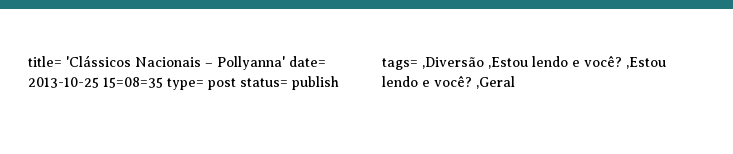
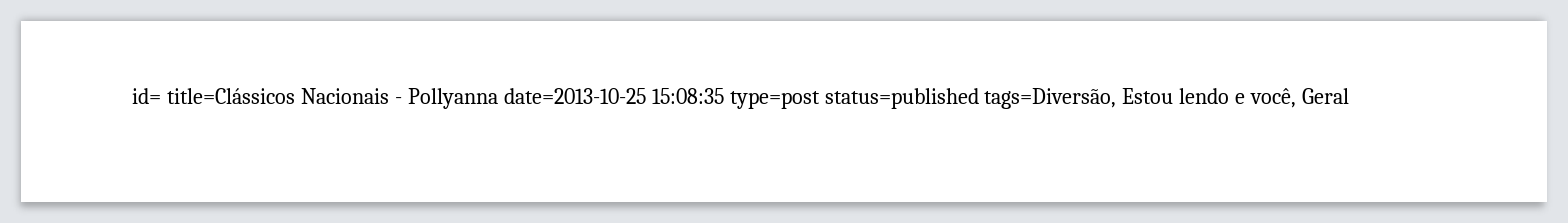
[28,55,326,70] [28,76,339,90] [382,55,666,70] [382,75,515,89] title= 'Clássicos Nacionais – Pollyanna' date= 2013-10-25 15=08=35 type= post status= publish tags= ,Diversão ,Estou lendo e você? ,Estou lendo e você? ,Geral -> [132,88,1350,109] id= title=Clássicos Nacionais - Pollyanna date=2013-10-25 15:08:35 type=post status=published tags=Diversão, Estou lendo e você, Geral

